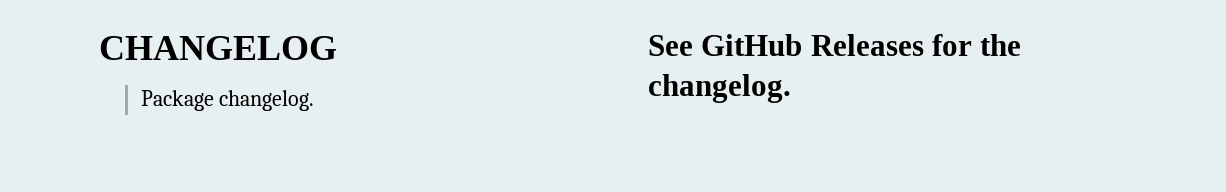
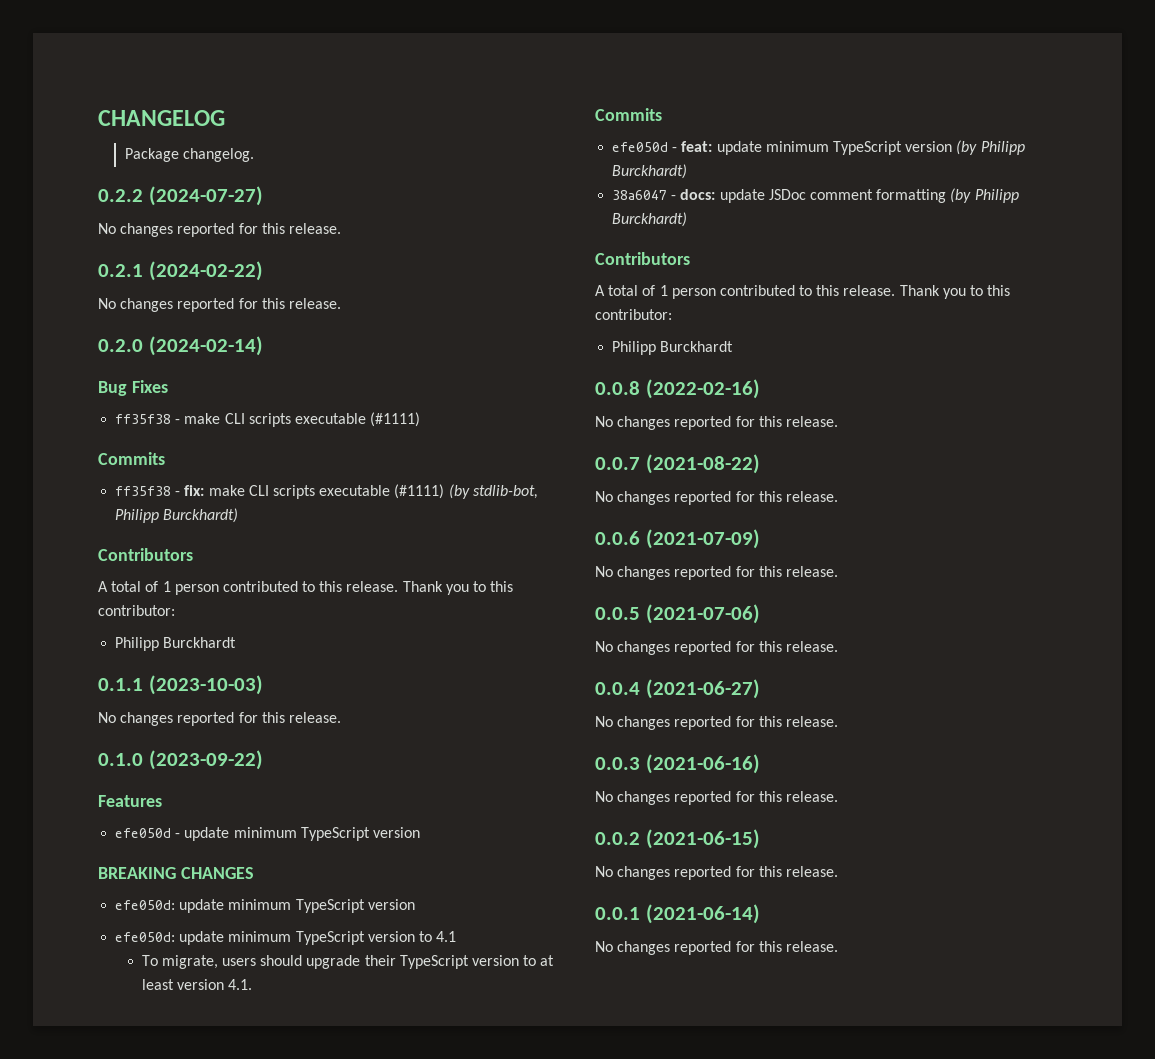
[648,34,1022,56] [648,74,791,103] See GitHub Releases for the changelog. -> [98,186,263,206] [98,223,341,237] [98,261,263,281] [98,298,341,312] [98,336,263,356] [98,380,168,396] [115,412,421,427] [98,452,165,465] [115,484,538,499] [115,508,239,523] [98,548,193,561] [98,581,514,595] [98,605,175,616] [115,637,237,651] [98,675,263,695] [98,712,341,726] [98,750,263,770] [98,795,162,807] [115,827,420,841] [98,867,254,879] [115,899,415,913] [115,931,457,945] [141,955,555,969] [141,979,252,990] [595,108,662,121] [612,140,1025,155] [612,164,688,179] [612,188,1019,203] [612,212,688,227] [595,252,690,265] [595,285,1011,299] [595,309,672,320] [612,341,734,355] [595,379,760,399] [595,416,838,430] [595,454,760,474] [595,491,838,505] [595,529,760,549] [595,566,838,580] [595,604,760,624] [595,641,838,655] [595,679,760,699] [595,716,838,730] [595,754,760,774] [595,791,838,805] [595,829,760,849] [595,866,838,880] [595,904,760,924] [595,941,838,955] 0.2.2 (2024-07-27) // No changes reported for this release. // 0.2.1 (2024-02-22) // No changes reported for this release. // 0.2.0 (2024-02-14) // Bug Fixes // ff35f38 - make CLI scripts executable (#1111) // Commits // ff35f38 - fix: make CLI scripts executable (#1111) (by stdlib-bot, Philipp Burckhardt) // Contributors // A total of 1 person contributed to this release. Thank you to this contributor: // Philipp Burckhardt // 0.1.1 (2023-10-03) // No changes reported for this release. // 0.1.0 (2023-09-22) // Features // efe050d - update minimum TypeScript version // BREAKING CHANGES // efe050d: update minimum TypeScript version // efe050d: update minimum TypeScript version to 4.1 // To migrate, users should upgrade their TypeScript version to at least version 4.1. // Commits // efe050d - feat: update minimum TypeScript version (by Philipp Burckhardt) // 38a6047 - docs: update JSDoc comment formatting (by Philipp Burckhardt) // Contributors // A total of 1 person contributed to this release. Thank you to this contributor: // Philipp Burckhardt // 0.0.8 (2022-02-16) // No changes reported for this release. // 0.0.7 (2021-08-22) // No changes reported for this release. // 0.0.6 (2021-07-09) // No changes reported for this release. // 0.0.5 (2021-07-06) // No changes reported for this release. // 0.0.4 (2021-06-27) // No changes reported for this release. // 0.0.3 (2021-06-16) // No changes reported for this release. // 0.0.2 (2021-06-15) // No changes reported for this release. // 0.0.1 (2021-06-14) // No changes reported for this release.

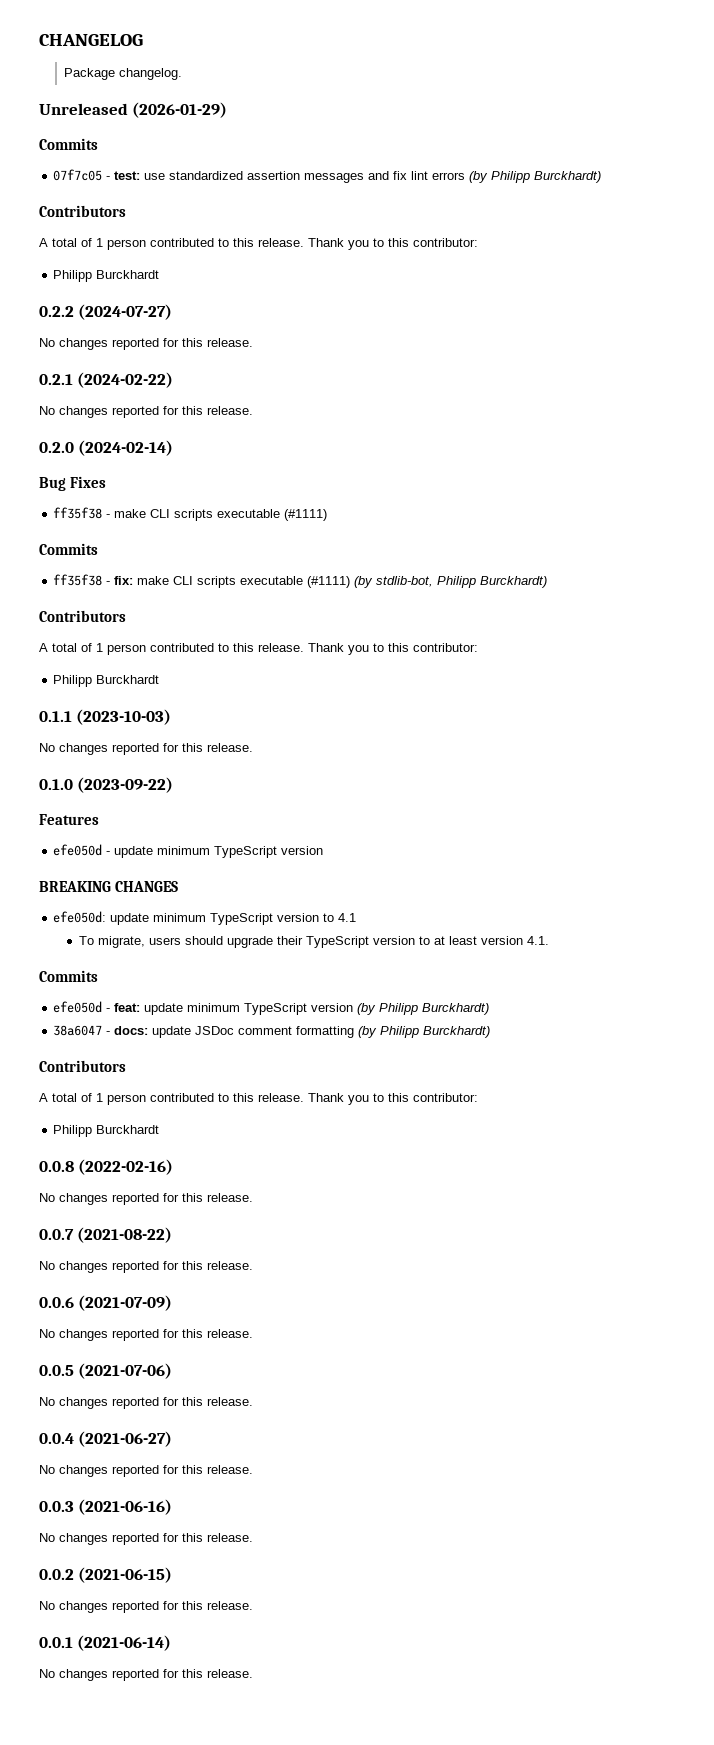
(254, 155) none -> [39,102,228,118] [39,138,98,150] [53,169,602,183] [39,205,126,217] [39,238,478,250] [53,270,160,282] // Unreleased (2026-01-29) // Commits // 07f7c05 - test: use standardized assertion messages and fix lint errors (by Philipp Burckhardt) // Contributors // A total of 1 person contributed to this release. Thank you to this contributor: // Philipp Burckhardt
[115,931,415,945] // efe050d: update minimum TypeScript version -> (320, 917) none

